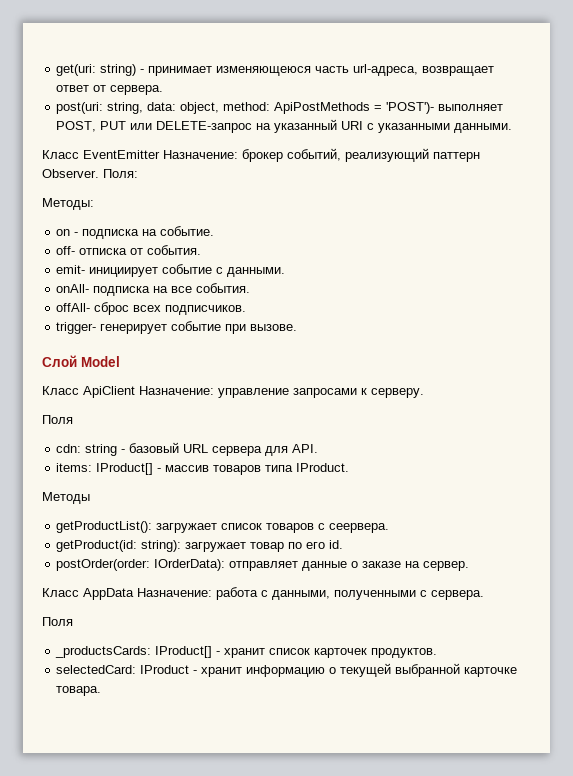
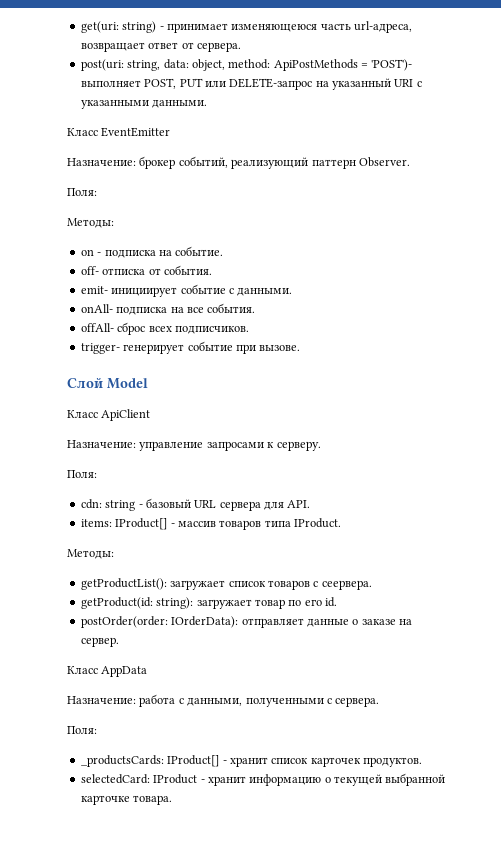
(160, 154) none -> (171, 132) //
(99, 173) none -> (410, 162) //
(135, 392) none -> (151, 415) //
[42,415,73,424] Поля -> [67,470,97,478] Поля:
[42,492,90,504] Методы -> [67,549,114,559] Методы:
(134, 594) none -> (148, 671) //
[42,617,73,626] Поля -> [67,726,97,734] Поля:

